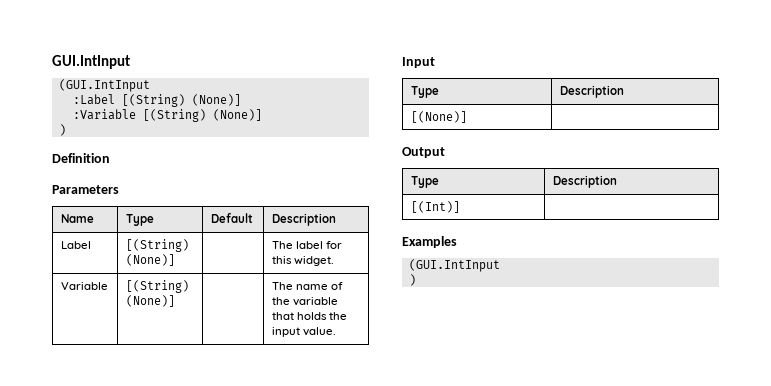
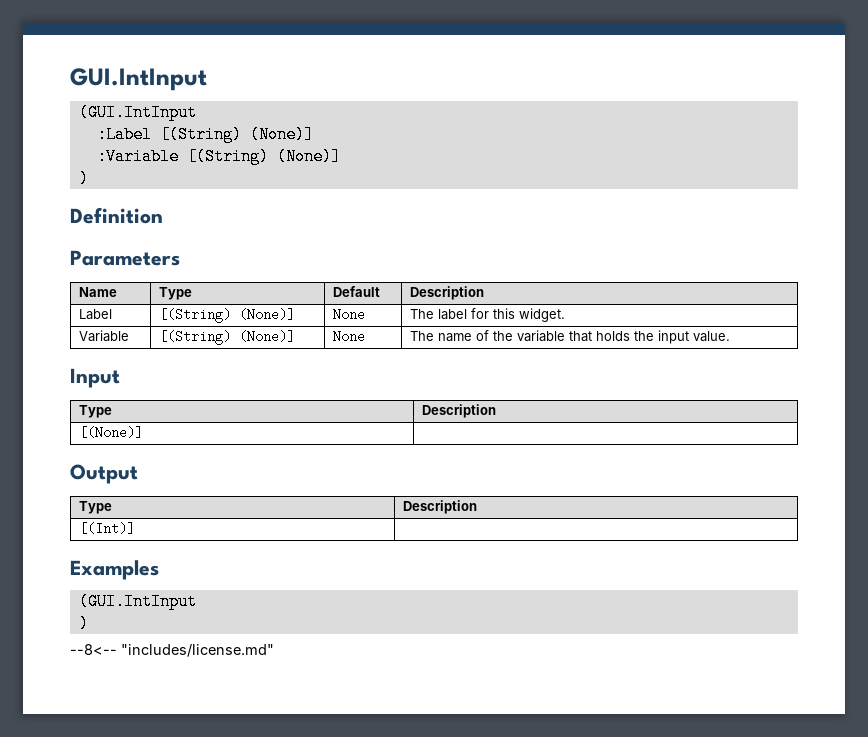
(175, 260) | -> [333,308,366,321] | None
(175, 301) | -> [333,330,366,343] | None
(416, 280) none -> [70,644,274,657] // --8<-- "includes/license.md"

